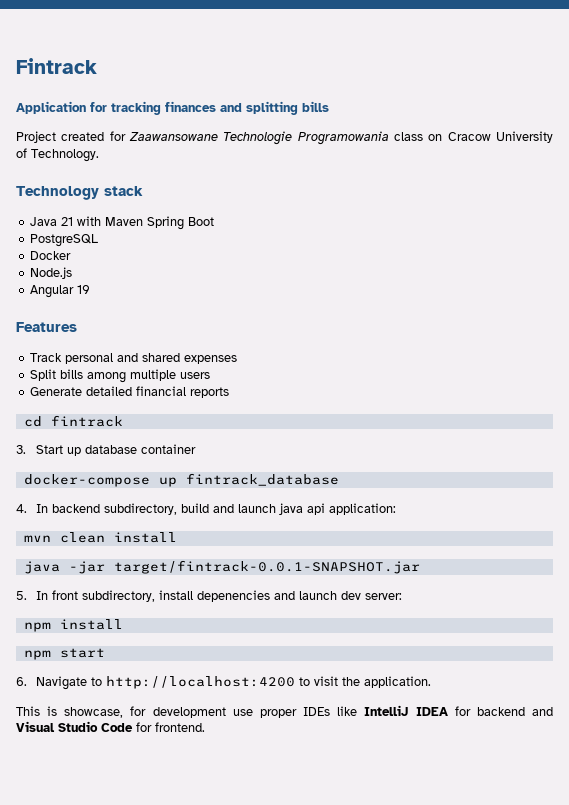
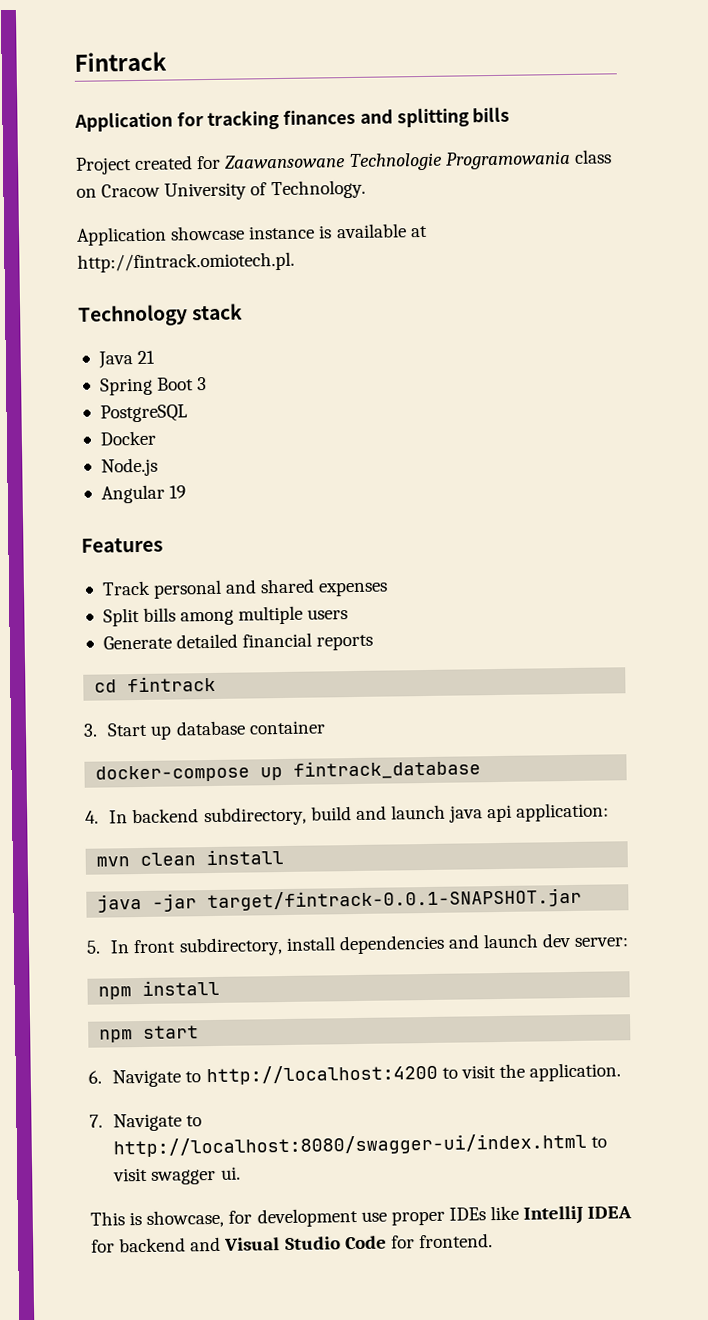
(99, 155) none -> [76,223,428,246] [77,251,295,273] // Application showcase instance is available at http://fintrack.omiotech.pl.
[77,216,144,226] with Maven -> (156, 357) //
(215, 221) none -> [197,377,208,391] 3
[196,590,270,602] depenencies -> [338,934,445,955] dependencies
(431, 682) none -> [89,1113,203,1132] [113,1132,608,1158] [113,1166,241,1185] // 7. Navigate to http://localhost:8080/swagger-ui/index.html to visit swagger ui.

